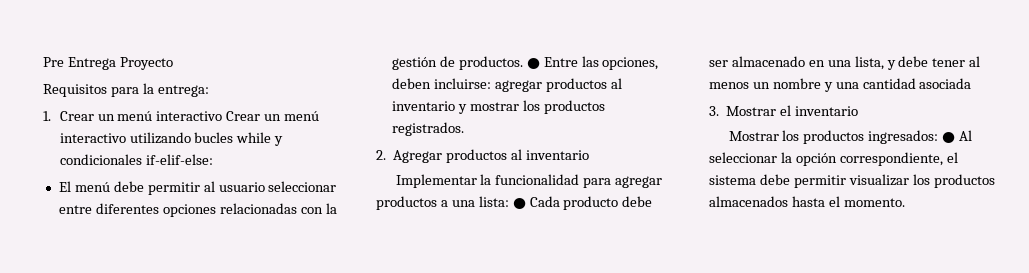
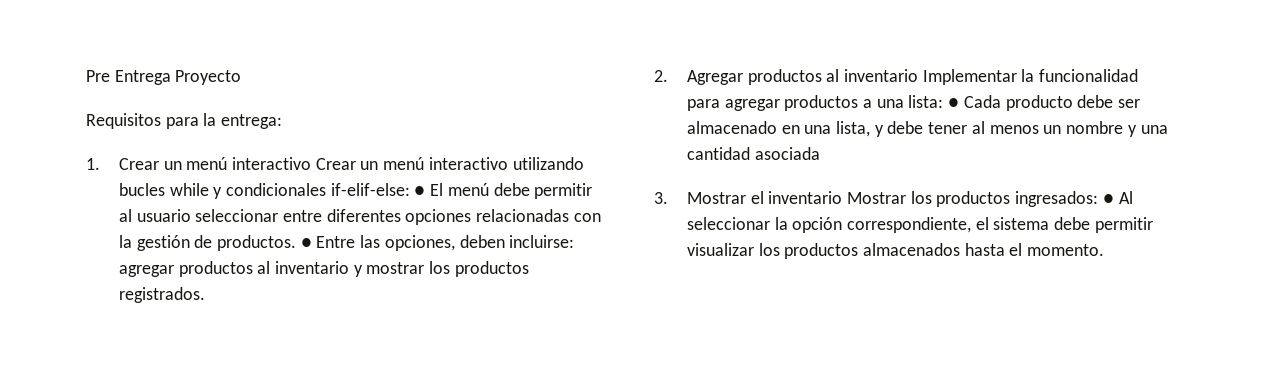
(213, 159) // -> [414,186,426,196] ●
(589, 155) // -> (919, 75) none
(859, 111) // -> (843, 197) none

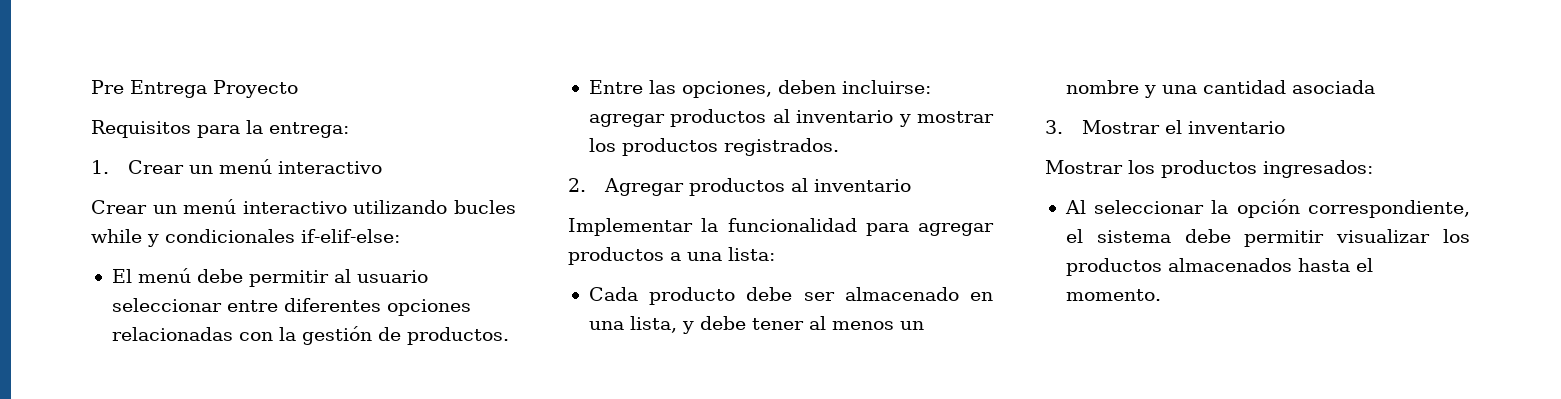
(312, 163) none -> (383, 167) //
[414,186,426,196] ● -> (400, 236) //
[300,238,312,248] ● -> (509, 336) //
(919, 75) none -> (912, 185) //
[948,98,960,108] ● -> (775, 254) //
(843, 197) none -> (1286, 127) //
[1102,194,1114,204] ● -> (1373, 169) //

